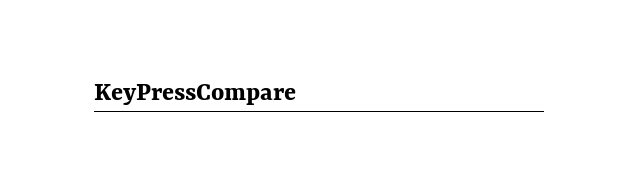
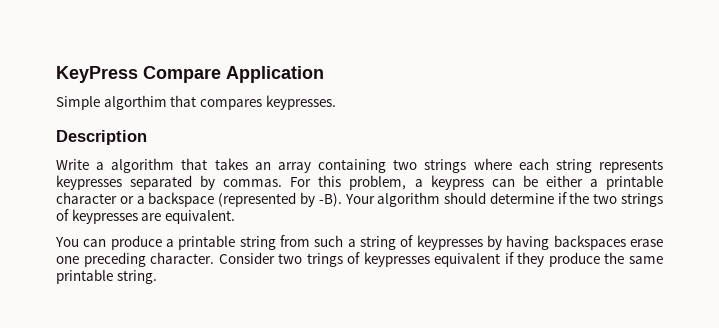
[94,84,296,105] KeyPressCompare -> [56,66,324,83] [56,95,336,110] [56,130,147,145] [56,158,663,173] [56,175,664,190] [56,192,664,207] [56,209,235,224] [55,235,663,250] [56,252,664,267] [56,269,157,284] KeyPress Compare Application // Simple algorthim that compares keypresses. // Description // Write a algorithm that takes an array containing two strings where each string represents keypresses separated by commas. For this problem, a keypress can be either a printable character or a backspace (represented by -B). Your algorithm should determine if the two strings of keypresses are equivalent. // You can produce a printable string from such a string of keypresses by having backspaces erase one preceding character. Consider two trings of keypresses equivalent if they produce the same printable string.

